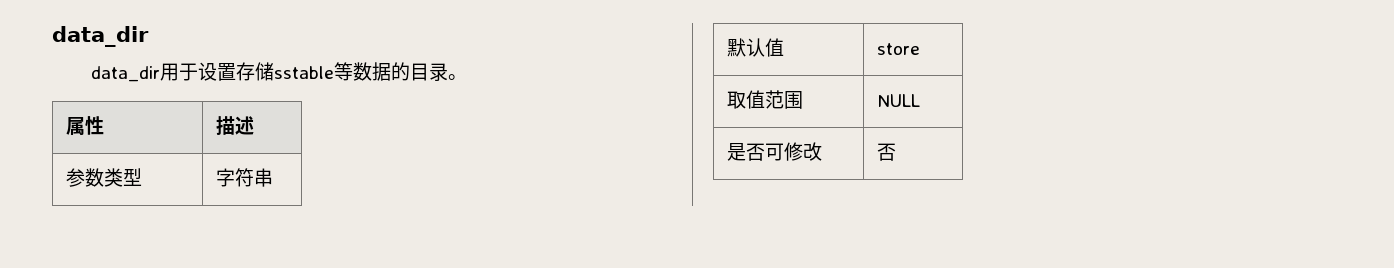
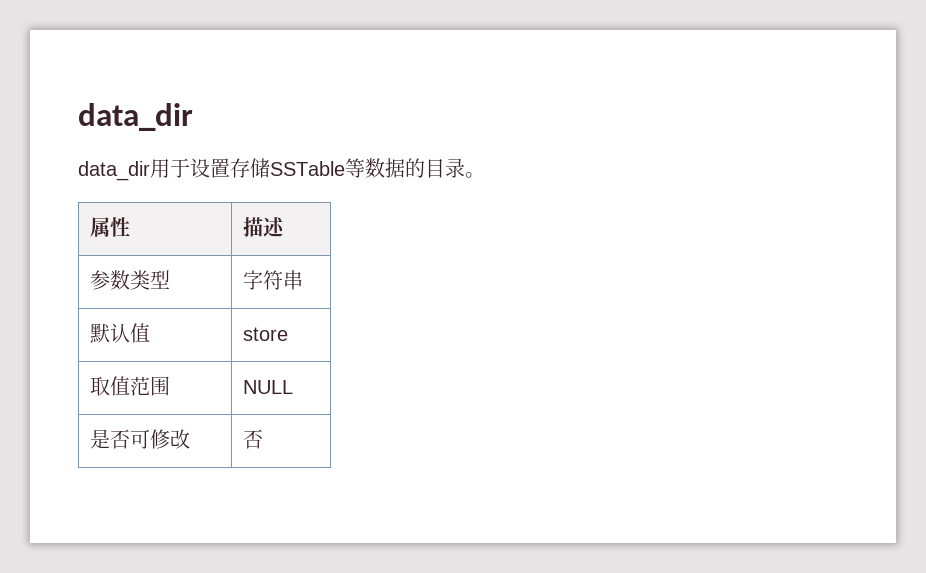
[274,66,335,79] sstable -> [270,161,345,176] SSTable

